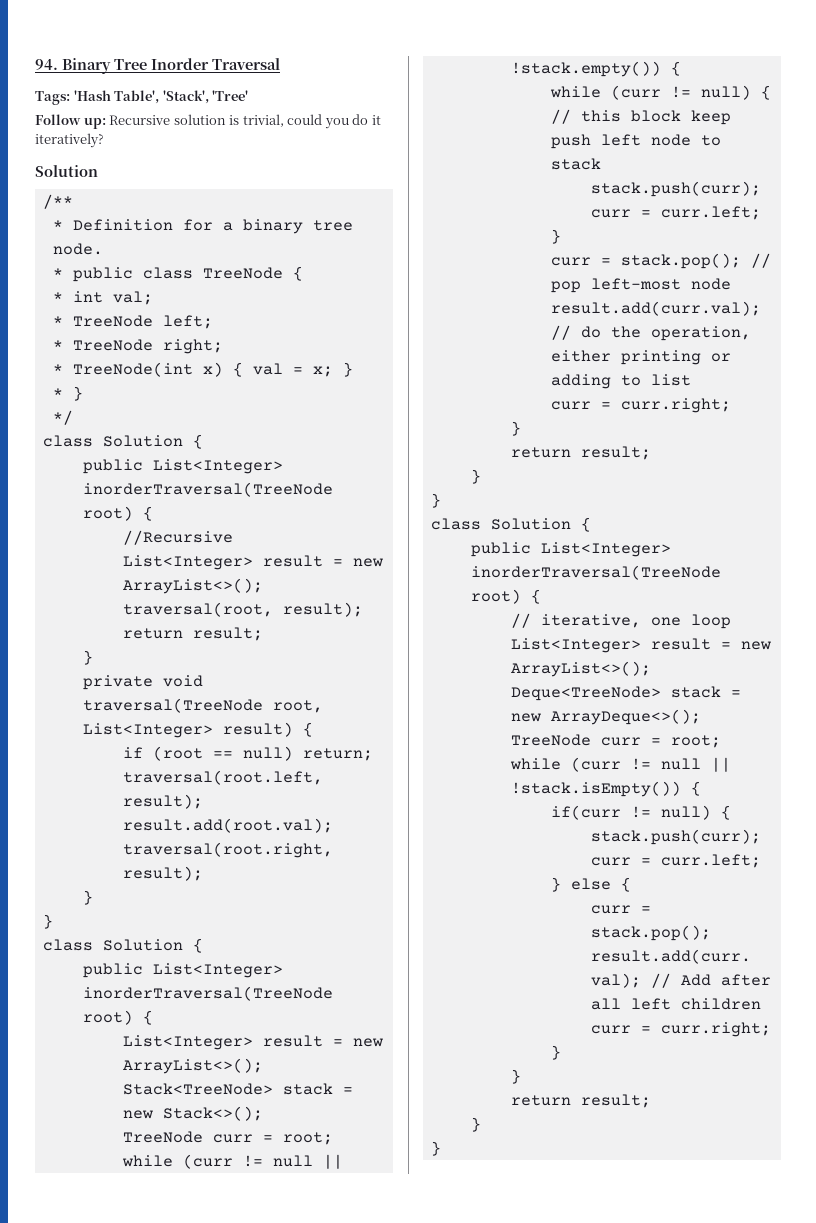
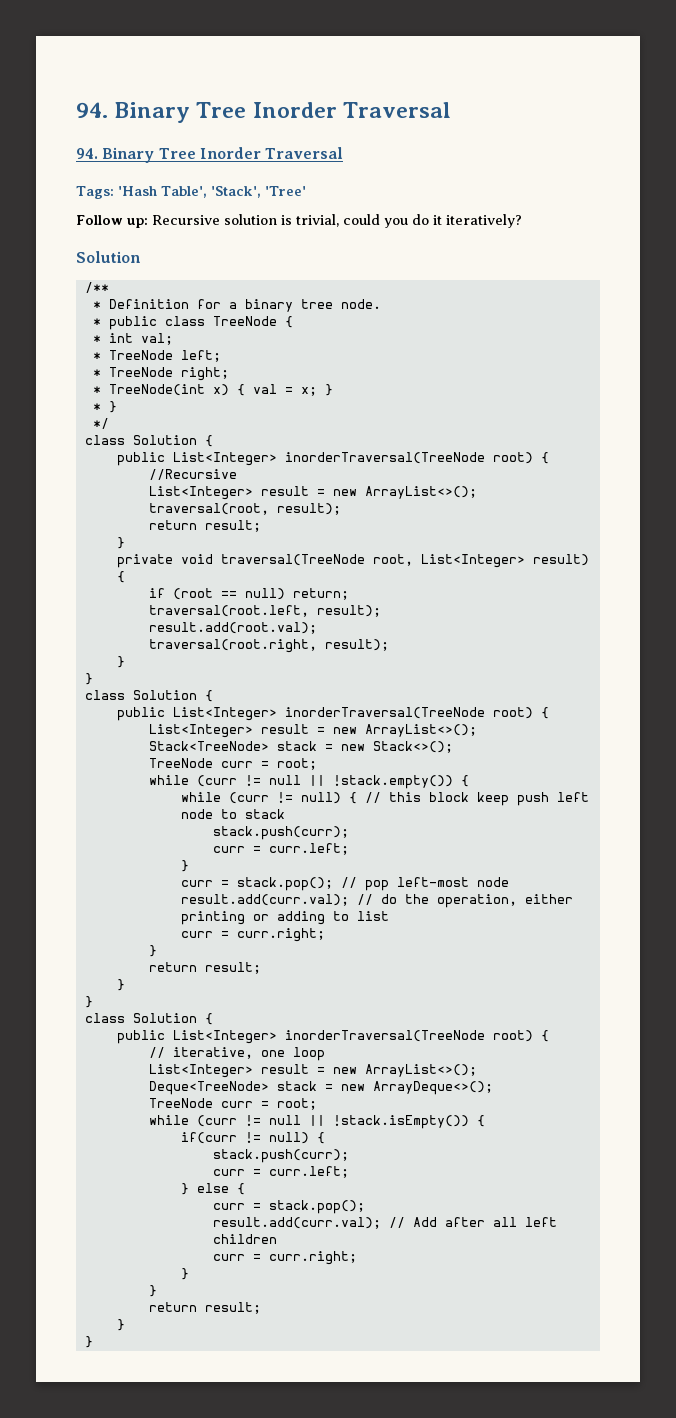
[35,58,280,74] 94. Binary Tree Inorder Traversal -> [76,102,451,123] [76,147,344,163] 94. Binary Tree Inorder Traversal // 94. Binary Tree Inorder Traversal

